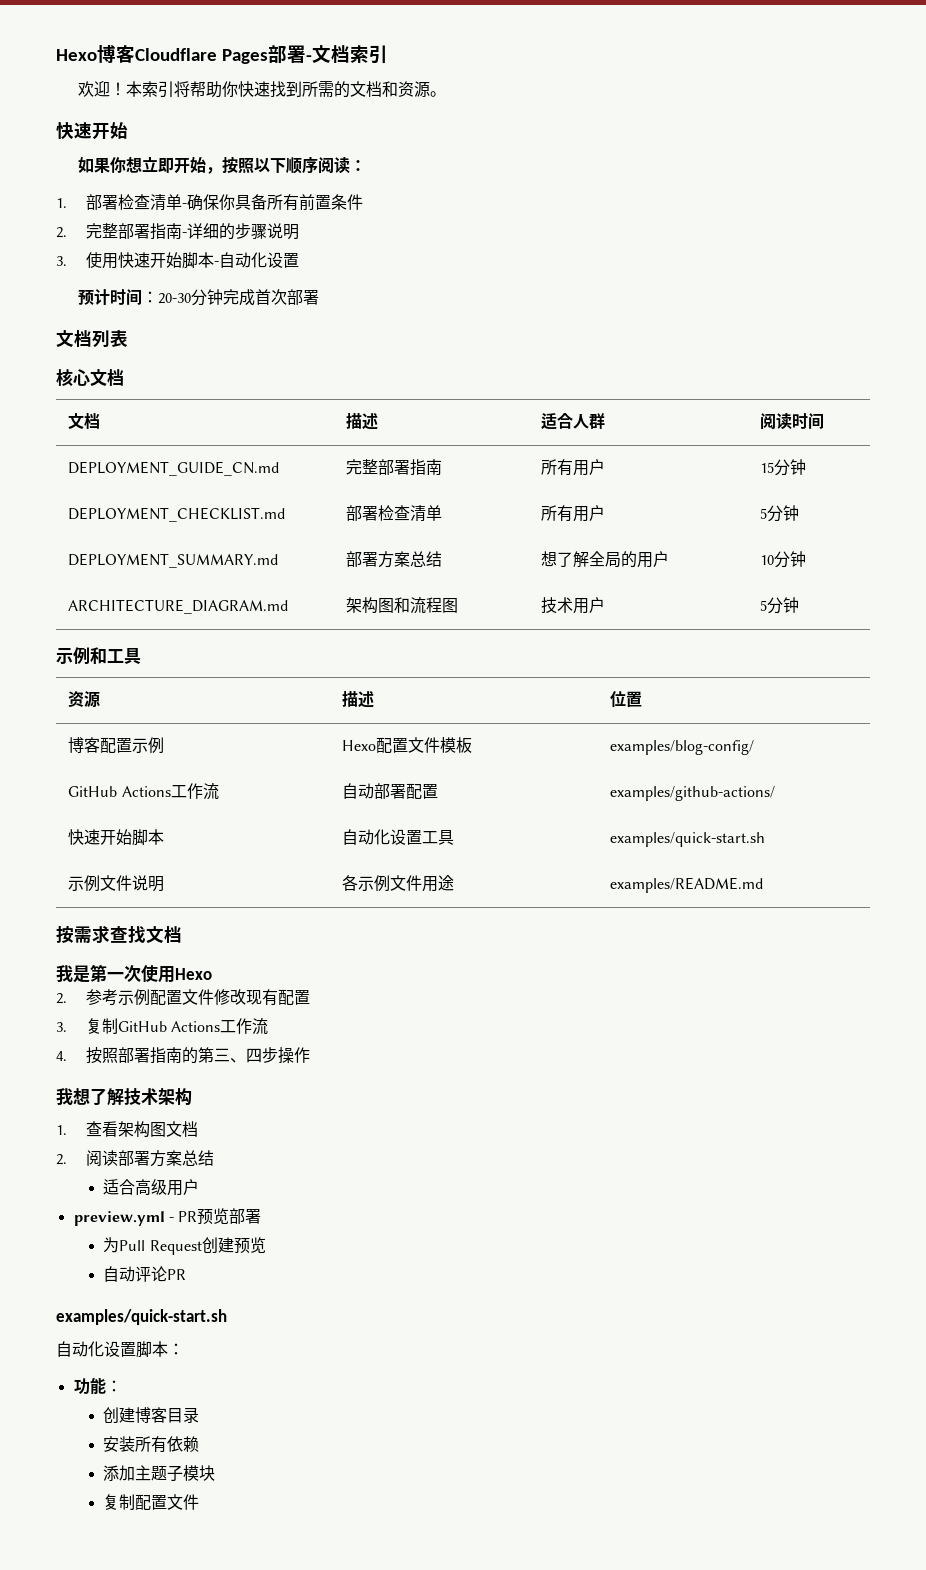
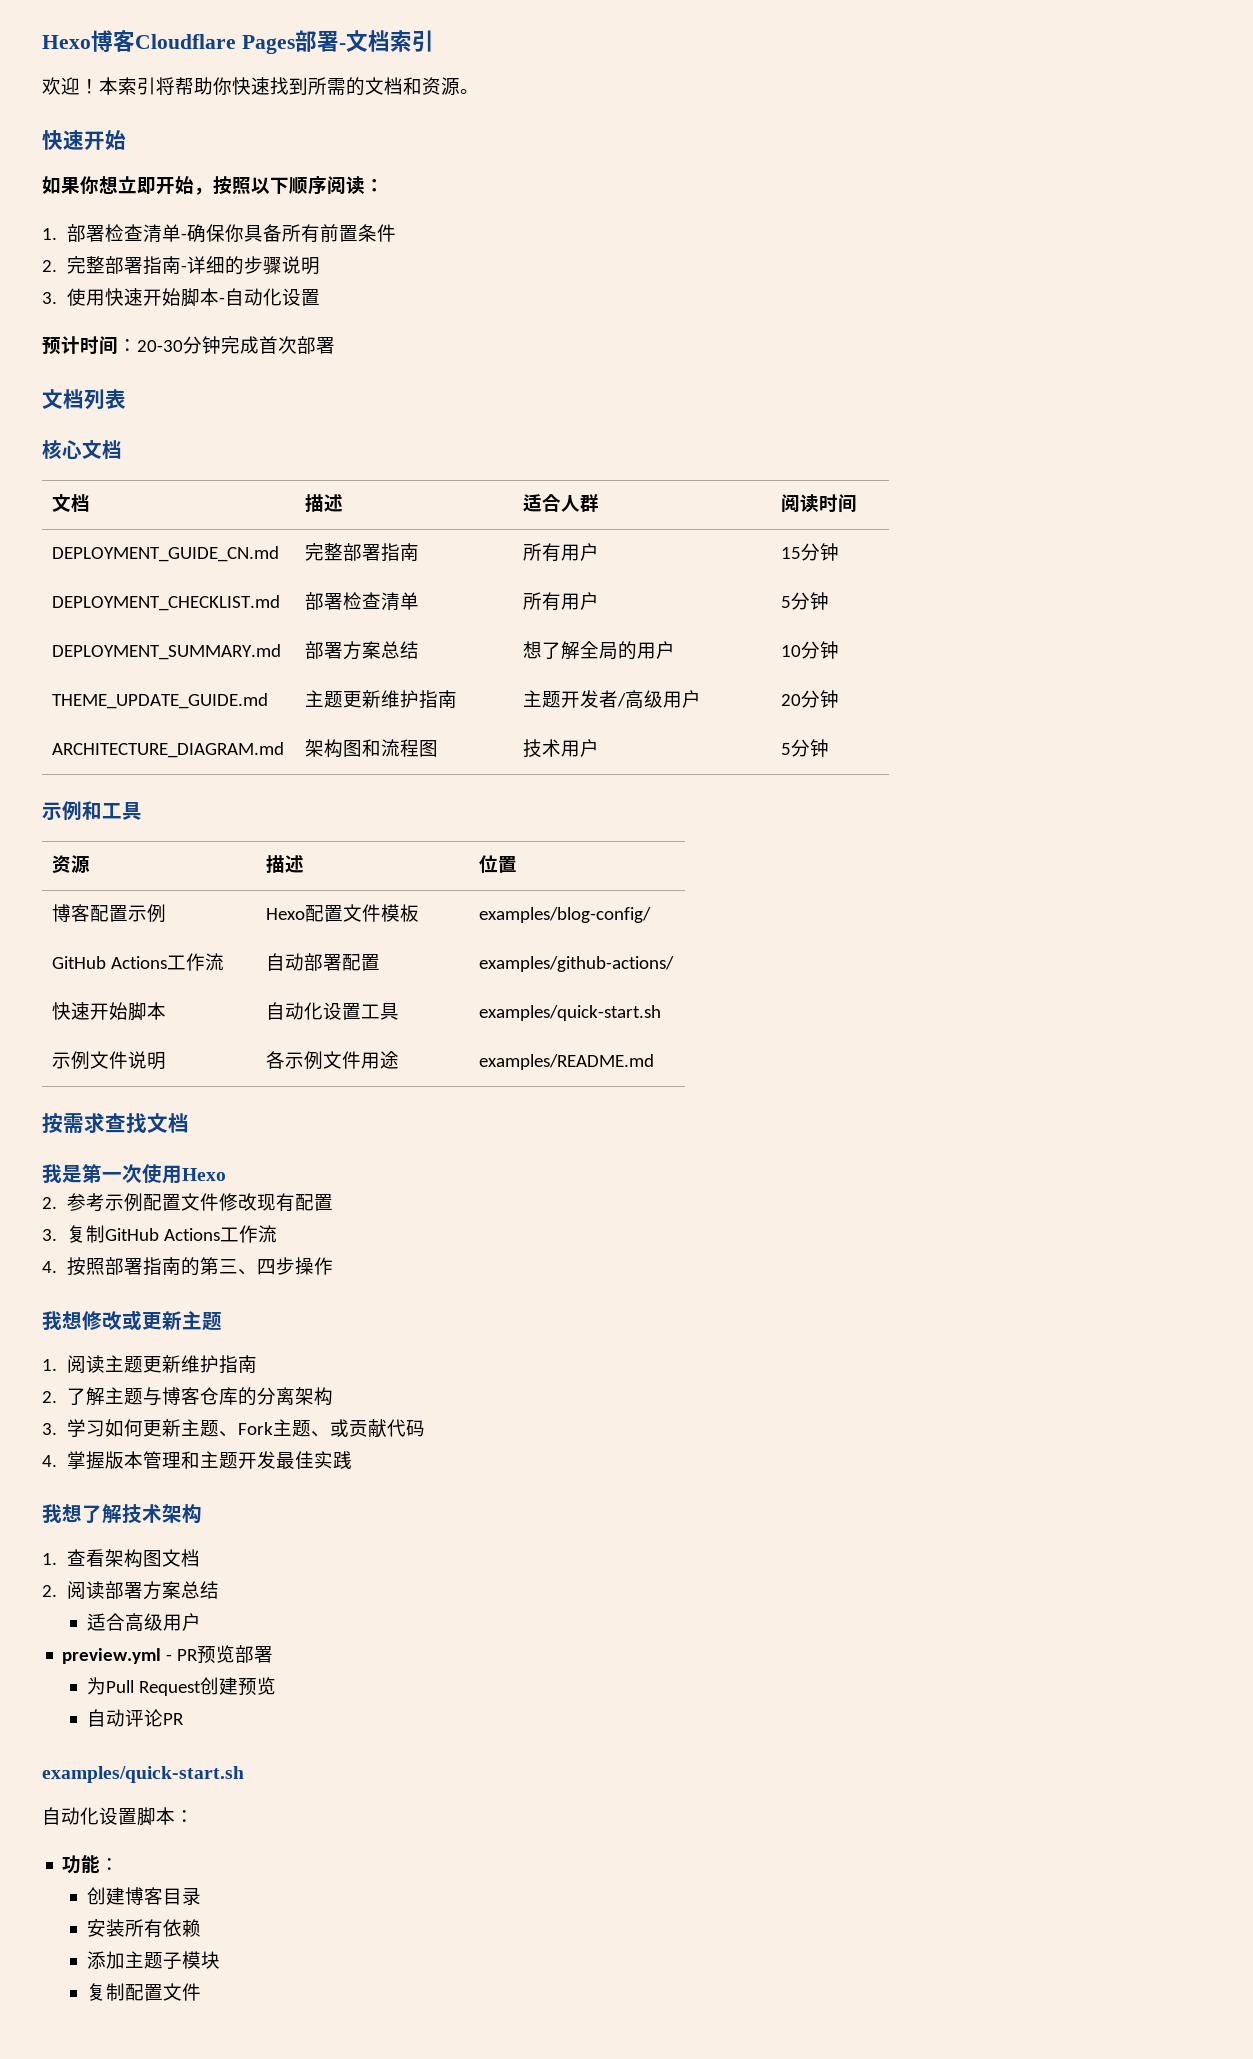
(807, 559) none -> [52,693,269,709] [305,690,458,709] [523,690,702,709] [781,690,840,708] // THEME_UPDATE_GUIDE.md | 主题更新维护指南 | 主题开发者/高级用户 | 20分钟
(310, 1055) none -> [42,1310,222,1331] [42,1355,257,1374] [42,1387,333,1406] [42,1419,425,1438] [42,1451,352,1470] // 我想修改或更新主题 // 1.阅读主题更新维护指南 // 2.了解主题与博客仓库的分离架构 // 3.学习如何更新主题、Fork主题、或贡献代码 // 4.掌握版本管理和主题开发最佳实践

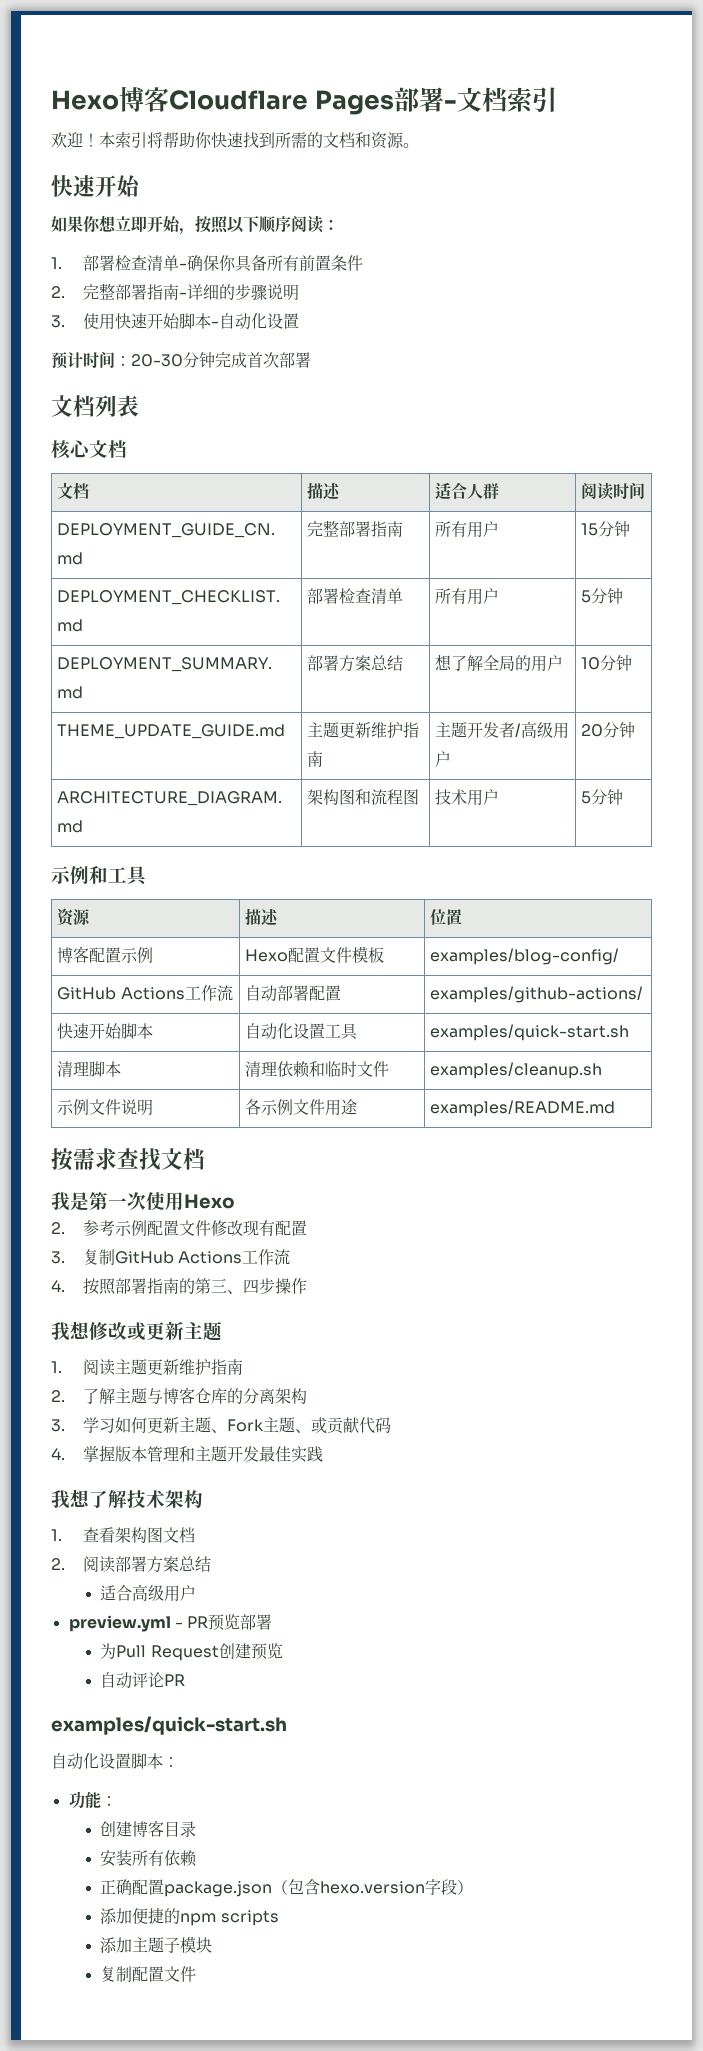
(662, 1013) none -> [57,1061,122,1077] [245,1061,390,1078] [430,1062,603,1079] // 清理脚本 | 清理依赖和临时文件 | examples/cleanup.sh
(202, 1928) none -> [100,1879,474,1897] [100,1907,279,1926] // 正确配置package.json（包含hexo.version字段） // 添加便捷的npm scripts

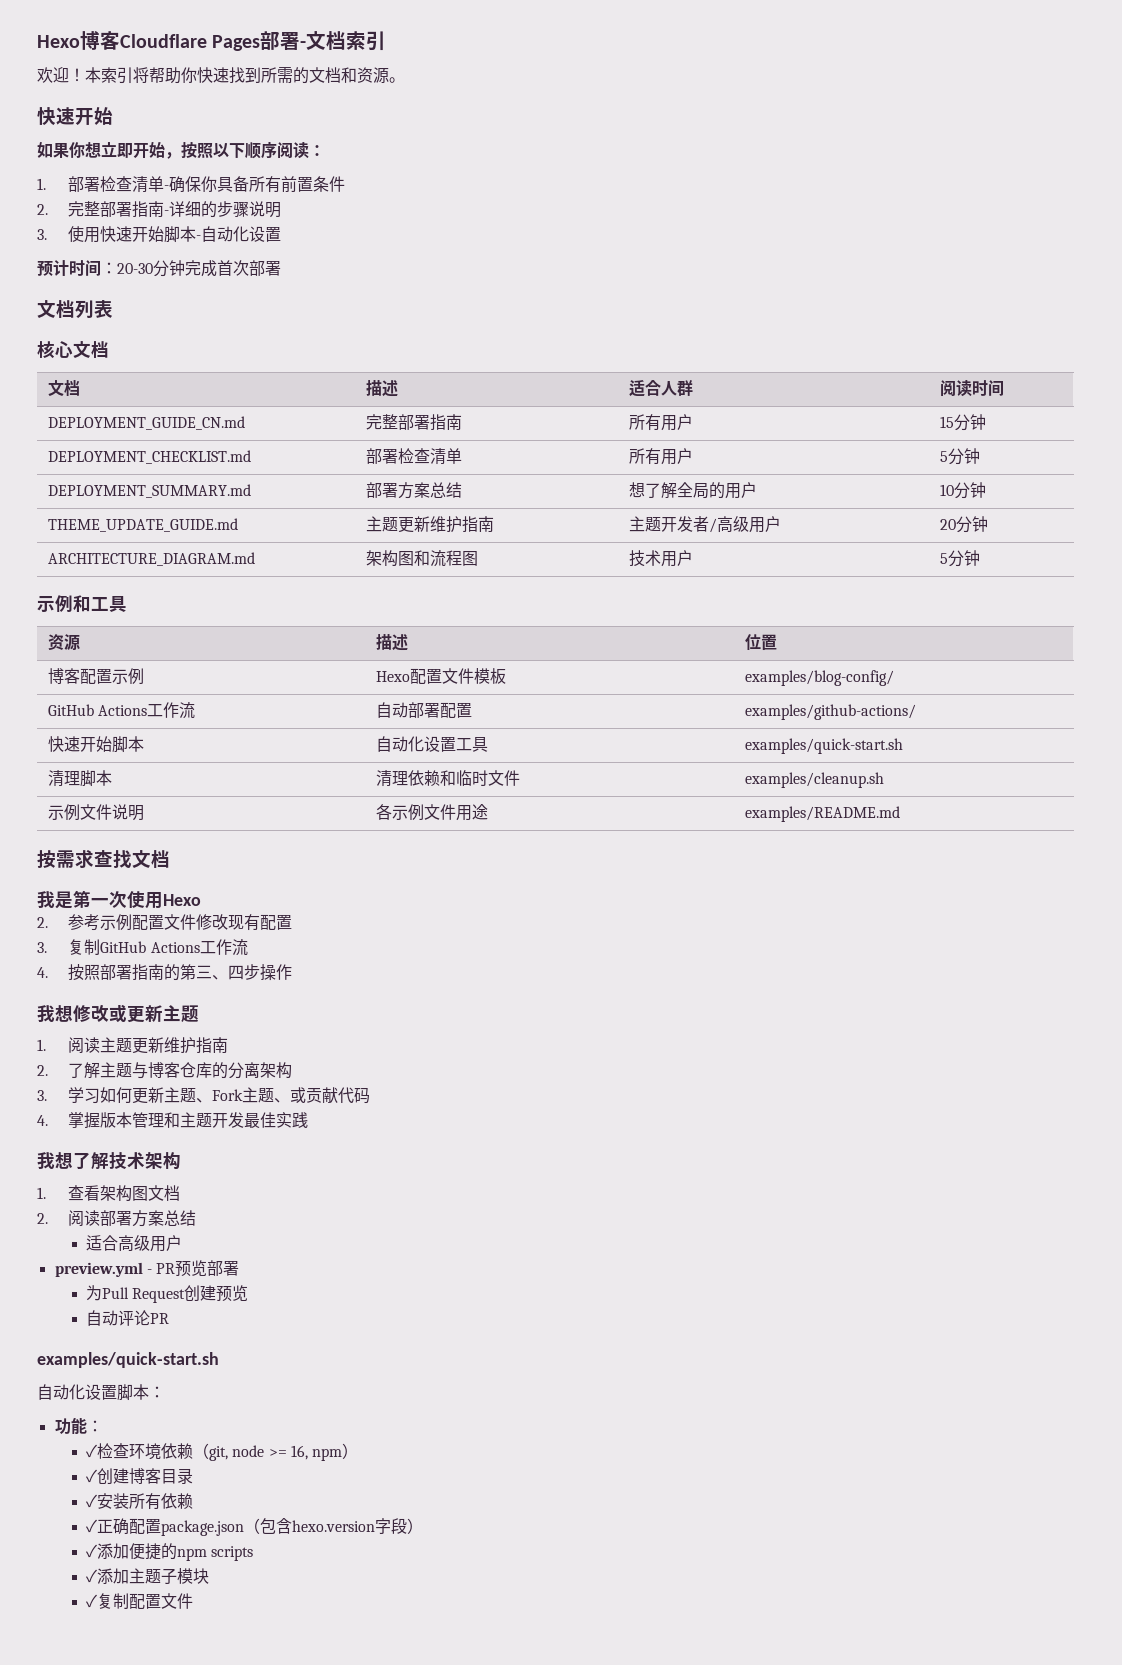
(117, 1801) none -> [86,1443,359,1461] [86,1469,98,1483] ✓检查环境依赖（git, node >= 16, npm） // ✓
(197, 1829) none -> [86,1494,98,1508] ✓
(198, 1858) none -> [86,1519,98,1533] ✓
(474, 1887) none -> [86,1544,98,1558] ✓
(279, 1918) none -> [86,1569,98,1583] ✓
(213, 1945) none -> [86,1594,98,1608] ✓

